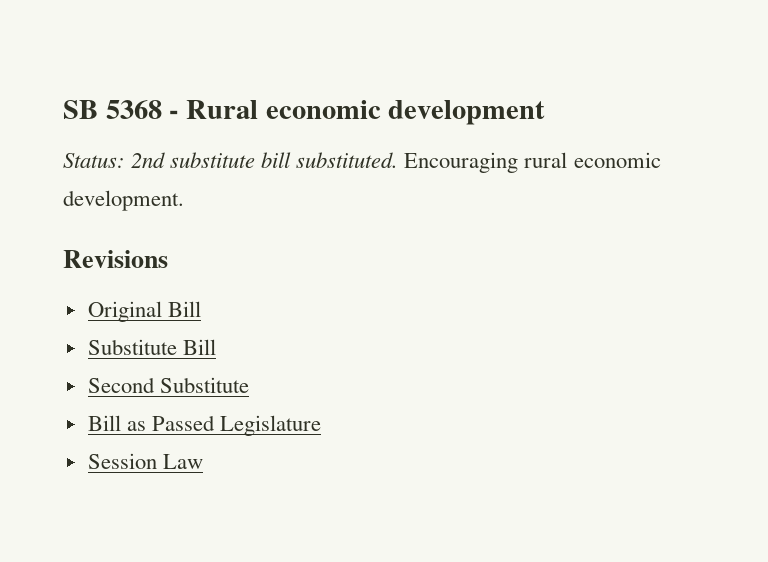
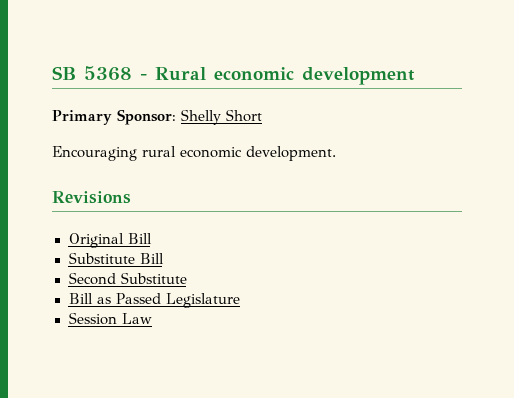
[63,152,399,168] Status: 2nd substitute bill substituted. -> [52,109,262,125] Primary Sponsor: Shelly Short //

